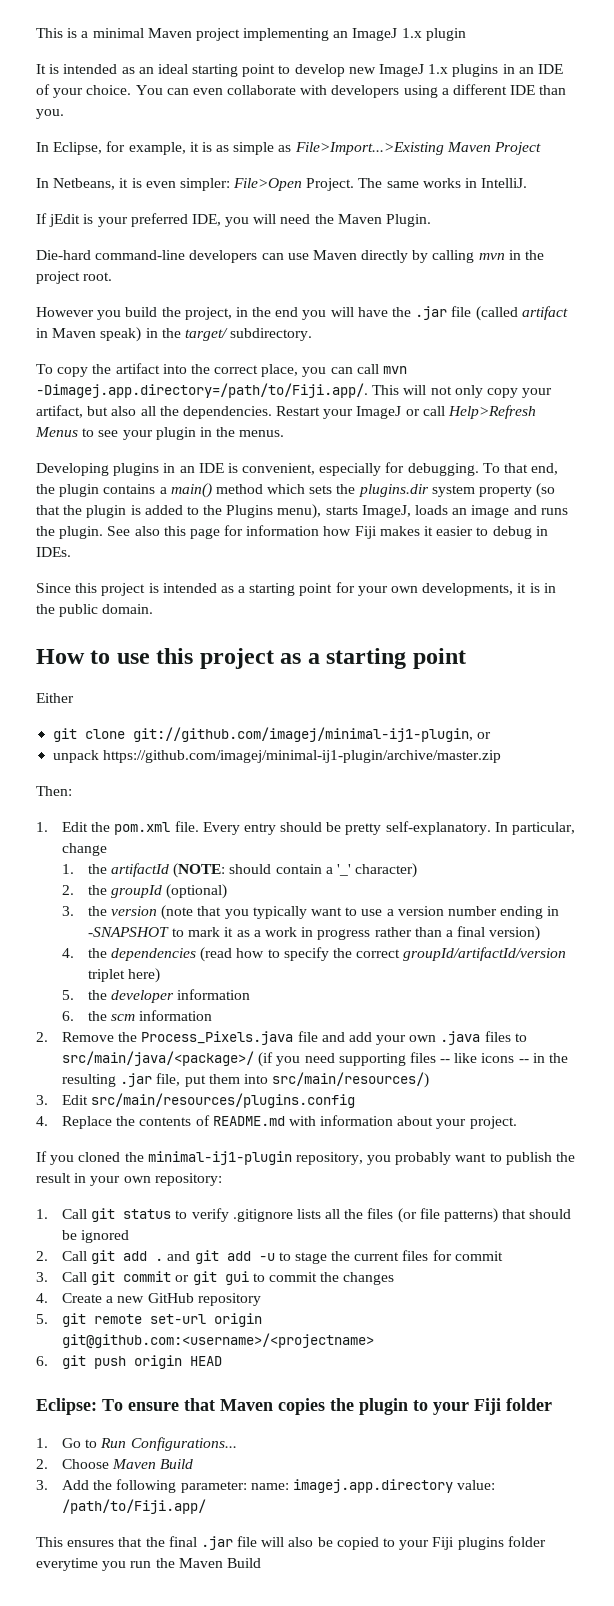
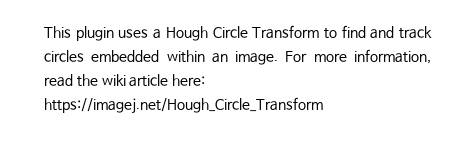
[36,28,466,41] [36,64,563,77] [36,84,567,98] [36,109,64,119] [36,141,542,155] [36,178,528,191] [36,213,432,227] [36,250,545,263] [36,271,113,284] [36,306,568,321] [36,327,313,342] [36,363,408,377] [36,383,553,398] [36,405,537,419] [35,427,285,440] [36,462,559,476] [36,483,556,498] [36,504,568,519] [36,525,548,539] [36,547,71,557] [36,582,556,596] [36,604,154,617] [36,648,466,669] [36,693,74,703] [53,727,492,742] [53,750,502,763] [36,786,72,796] [36,821,575,835] [61,843,107,856] [61,863,418,878] [61,884,228,899] [61,905,560,920] [87,926,541,941] [61,947,567,962] [87,968,161,983] [61,989,251,1003] [61,1010,213,1021] [36,1031,527,1045] [61,1051,568,1067] [61,1072,430,1088] [36,1093,356,1108] [36,1115,517,1129] [36,1151,576,1165] [36,1173,222,1186] [36,1208,572,1223] [61,1230,130,1243] [36,1250,503,1264] [36,1271,395,1285] [36,1293,261,1306] [36,1313,262,1327] [61,1333,374,1348] [36,1355,222,1369] [36,1398,552,1415] [36,1437,237,1451] [36,1459,194,1469] [36,1479,496,1493] [61,1499,206,1514] [36,1536,546,1550] [36,1558,261,1571] This is a minimal Maven project implementing an ImageJ 1.x plugin // It is intended as an ideal starting point to develop new ImageJ 1.x plugins in an IDE of your choice. You can even collaborate with developers using a different IDE than you. // In Eclipse, for example, it is as simple as File>Import...>Existing Maven Project // In Netbeans, it is even simpler: File>Open Project. The same works in IntelliJ. // If jEdit is your preferred IDE, you will need the Maven Plugin. // Die-hard command-line developers can use Maven directly by calling mvn in the project root. // However you build the project, in the end you will have the .jar file (called artifact in Maven speak) in the target/ subdirectory. // To copy the artifact into the correct place, you can call mvn -Dimagej.app.directory=/path/to/Fiji.app/. This will not only copy your artifact, but also all the dependencies. Restart your ImageJ or call Help>Refresh Menus to see your plugin in the menus. // Developing plugins in an IDE is convenient, especially for debugging. To that end, the plugin contains a main() method which sets the plugins.dir system property (so that the plugin is added to the Plugins menu), starts ImageJ, loads an image and runs the plugin. See also this page for information how Fiji makes it easier to debug in IDEs. // Since this project is intended as a starting point for your own developments, it is in the public domain. // How to use this project as a starting point // Either // git clone git://github.com/imagej/minimal-ij1-plugin, or // unpack https://github.com/imagej/minimal-ij1-plugin/archive/master.zip // Then: // 1. Edit the pom.xml file. Every entry should be pretty self-explanatory. In particular, change // 1. the artifactId (NOTE: should contain a '_' character) // 2. the groupId (optional) // 3. the version (note that you typically want to use a version number ending in -SNAPSHOT to mark it as a work in progress rather than a final version) // 4. the dependencies (read how to specify the correct groupId/artifactId/version triplet here) // 5. the developer information // 6. the scm information // 2. Remove the Process_Pixels.java file and add your own .java files to src/main/java/<package>/ (if you need supporting files -- like icons -- in the resulting .jar file, put them into src/main/resources/) // 3. Edit src/main/resources/plugins.config // 4. Replace the contents of README.md with information about your project. // If you cloned the minimal-ij1-plugin repository, you probably want to publish the result in your own repository: // 1. Call git status to verify .gitignore lists all the files (or file patterns) that should be ignored // 2. Call git add . and git add -u to stage the current files for commit // 3. Call git commit or git gui to commit the changes // 4. Create a new GitHub repository // 5. git remote set-url origin git@github.com:<username>/<projectname> // 6. git push origin HEAD // Eclipse: To ensure that Maven copies the plugin to your Fiji folder // 1. Go to Run Configurations... // 2. Choose Maven Build // 3. Add the following parameter: name: imagej.app.directory value: /path/to/Fiji.app/ // This ensures that the final .jar file will also be copied to your Fiji plugins folder everytime you run the Maven Build -> [44,25,433,41] [44,49,431,65] [44,74,206,87] [44,97,323,114] This plugin uses a Hough Circle Transform to find and track circles embedded within an image. For more information, read the wiki article here: https://imagej.net/Hough_Circle_Transform

